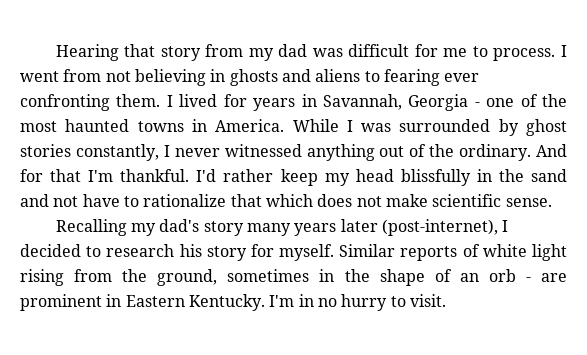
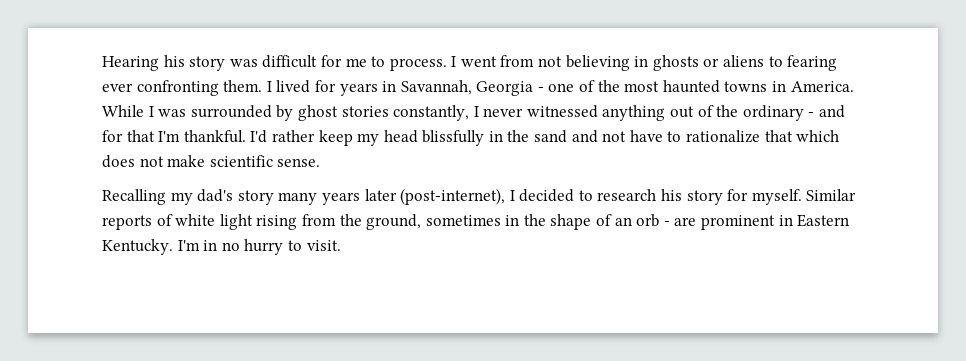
[124,44,308,61] that story from my dad -> [163,55,226,71] his story
[281,69,311,82] and -> [703,58,720,67] or
[459,144,568,161] ordinary. And -> [742,105,846,121] ordinary - and

